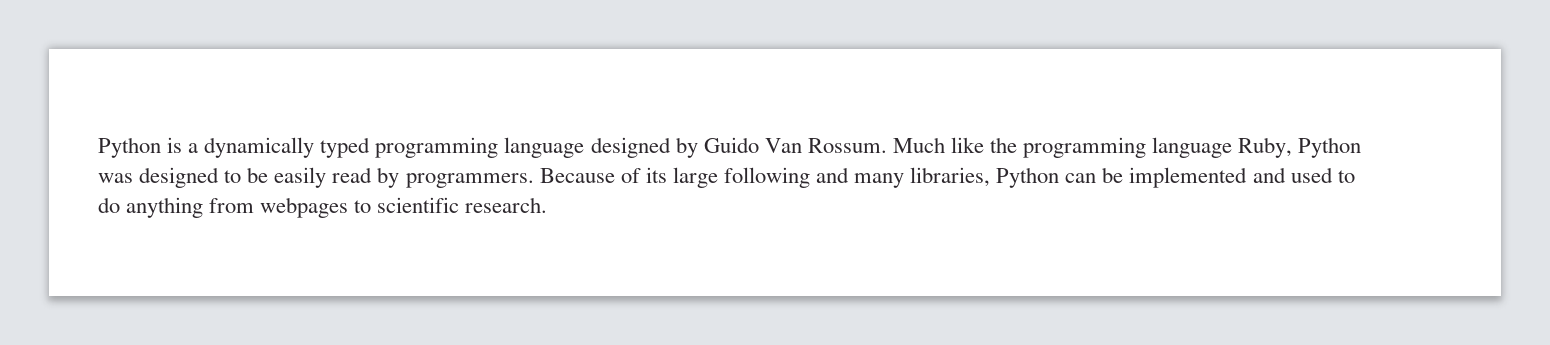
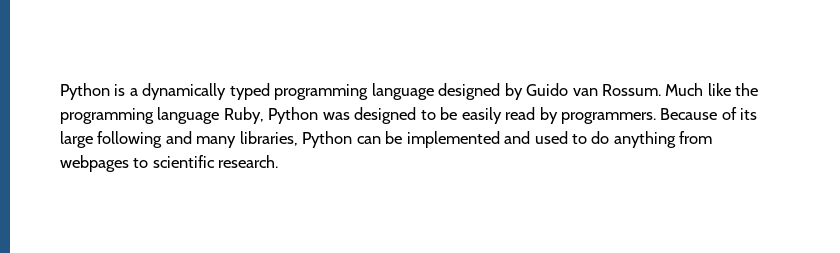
[764,138,802,153] Van -> [572,88,598,96] van

